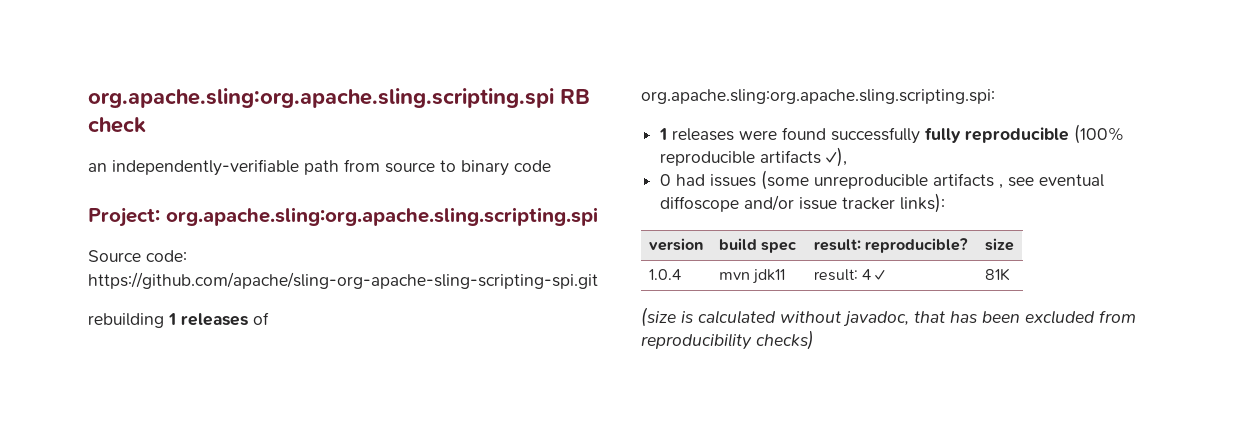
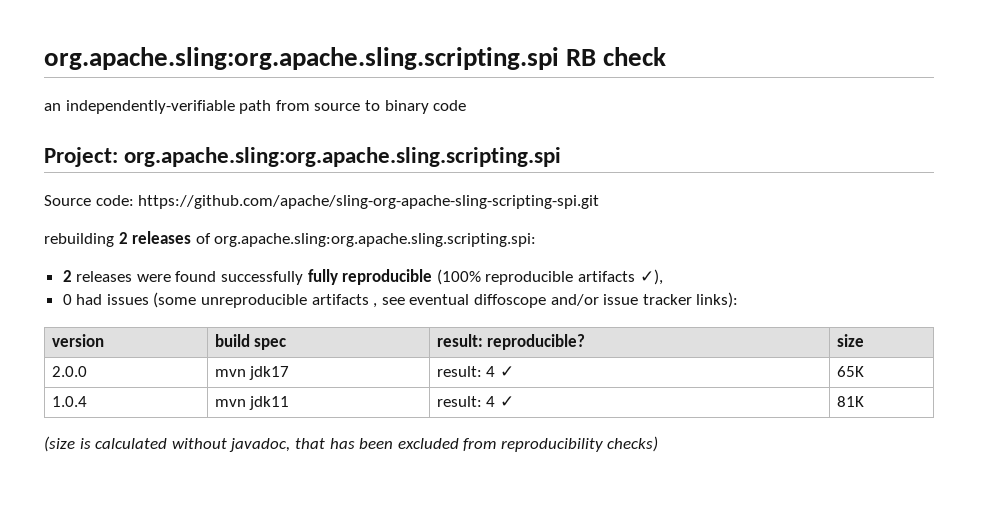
[168,313,176,325] 1 -> [118,232,128,244] 2
[659,128,668,140] 1 -> [62,270,72,282] 2
(1014, 244) none -> [51,366,87,377] [214,366,290,380] [436,366,514,377] [836,366,864,377] // 2.0.0 | mvn jdk17 | result: 4 ✓ | 65K

